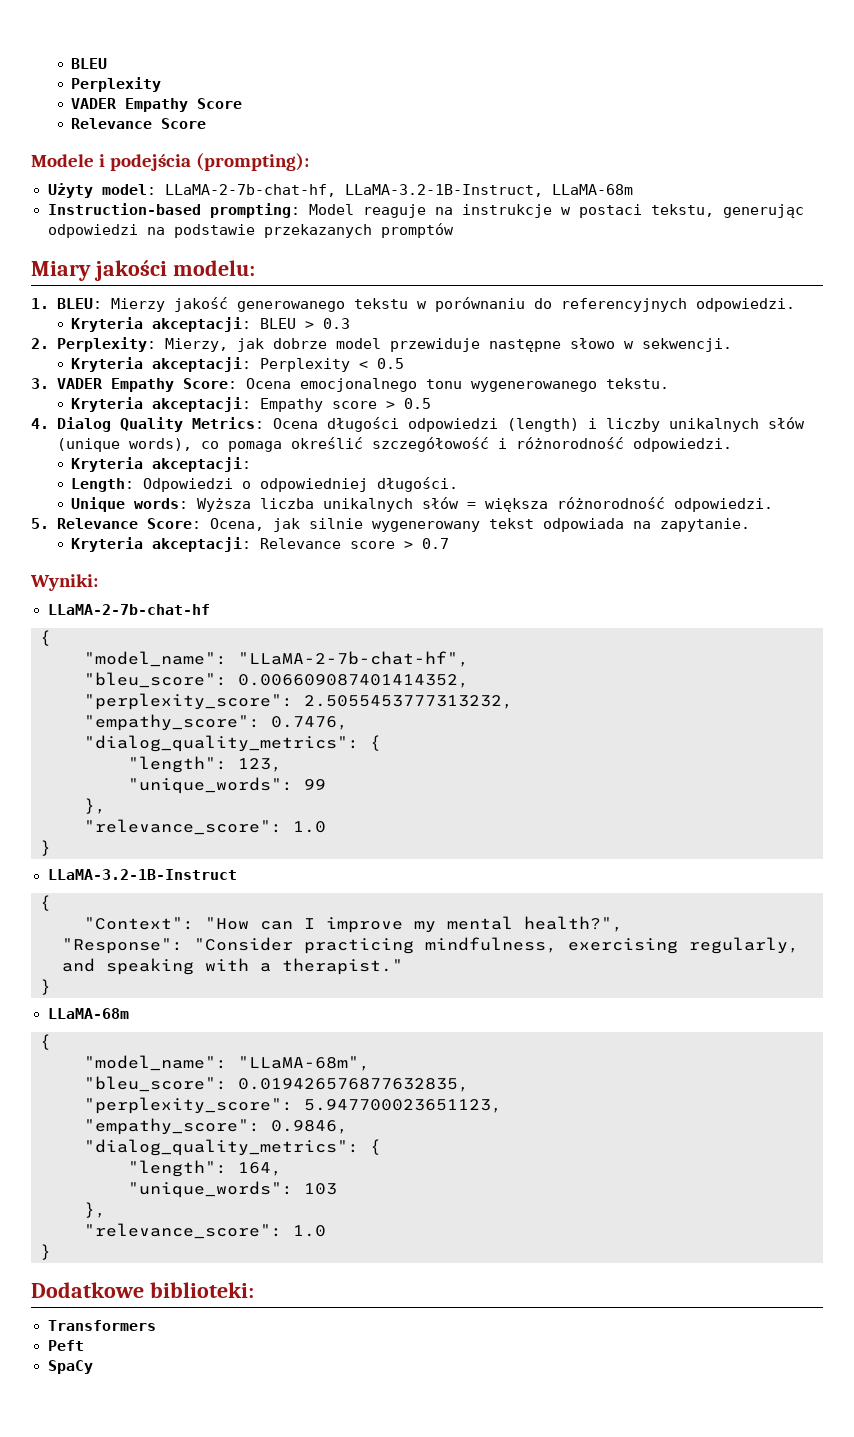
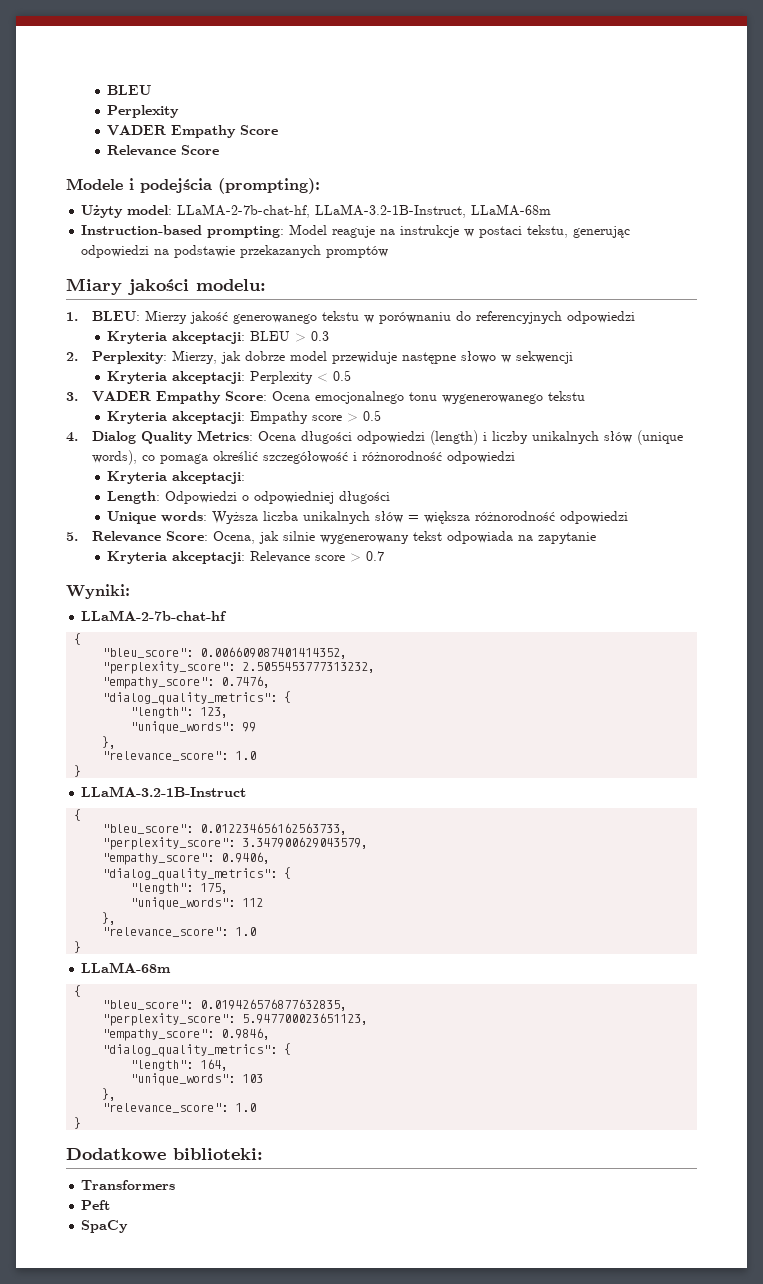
[695,298,795,312] odpowiedzi. -> [566,311,635,324] odpowiedzi
[641,338,732,352] sekwencji. -> [515,351,573,364] sekwencji
[605,378,669,389] tekstu. -> [547,391,585,401] tekstu
[632,438,732,452] odpowiedzi. -> [446,451,515,464] odpowiedzi
[377,477,459,492] długości. -> [339,491,391,504] długości
[674,498,774,512] odpowiedzi. -> [560,511,629,524] odpowiedzi
[659,518,750,532] zapytanie. -> [537,532,596,544] zapytanie
[84,651,469,667] // "model_name": "LLaMA-2-7b-chat-hf", -> (82, 639) none
[84,916,623,933] [62,937,799,954] [62,958,403,975] "Context": "How can I improve my mental health?", // "Response": "Consider practicing mindfulness, exercising regularly, and speaking with a therapist." -> [102,823,348,835] [102,837,369,850] [102,852,271,865] [102,867,292,881] [130,883,229,894] [130,897,264,910] [102,912,117,925] [102,927,257,937] "bleu_score": 0.012234656162563733, // "perplexity_score": 3.347900629043579, // "empathy_score": 0.9406, // "dialog_quality_metrics": { // "length": 175, // "unique_words": 112 // }, // "relevance_score": 1.0
[84,1055,370,1071] // "model_name": "LLaMA-68m", -> (82, 991) none

